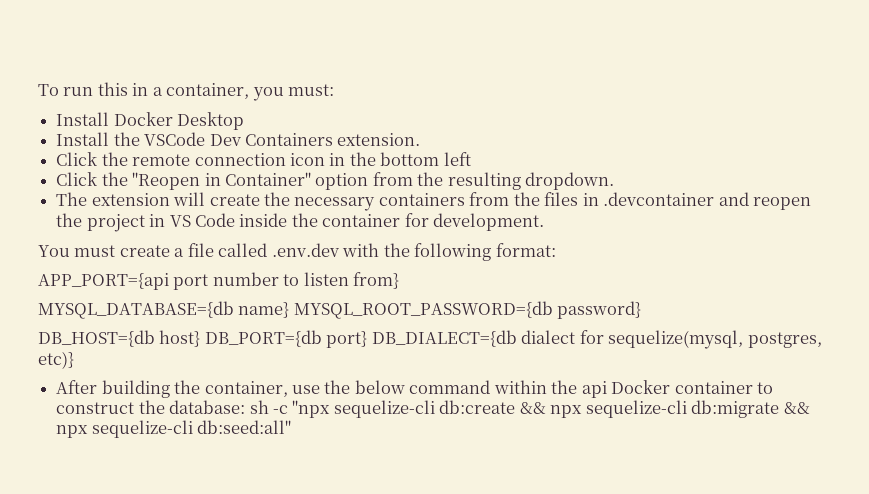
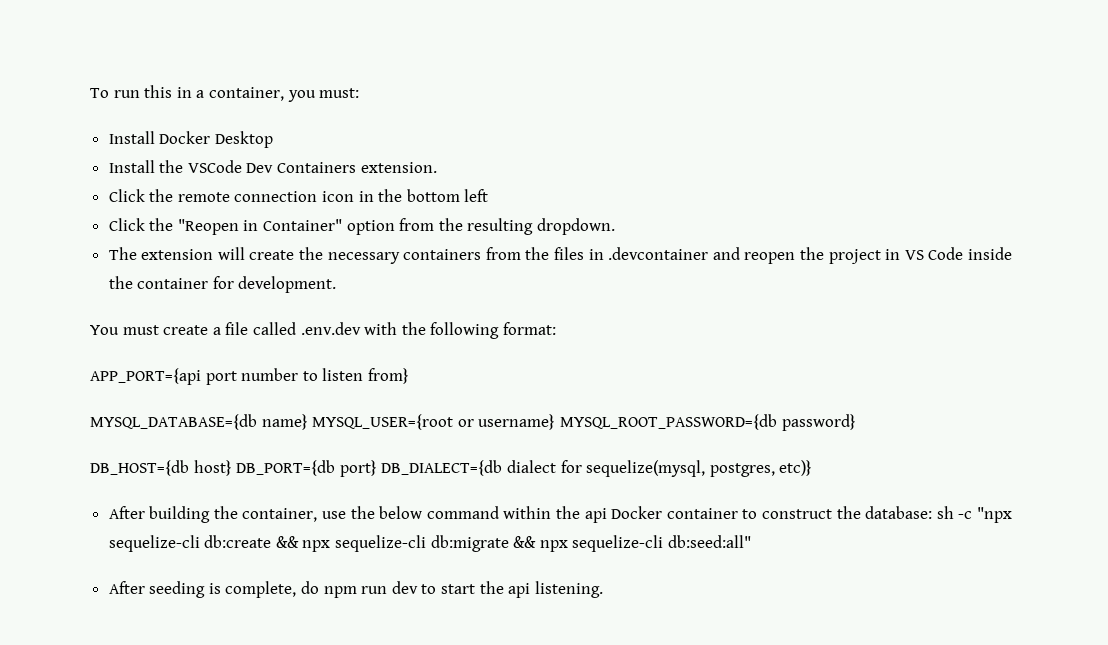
(290, 310) none -> [312,414,556,430] MYSQL_USER={root or username}
(292, 427) none -> [108,581,603,598] // After seeding is complete, do npm run dev to start the api listening.

